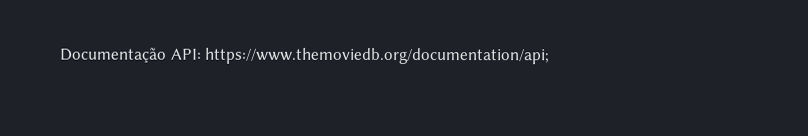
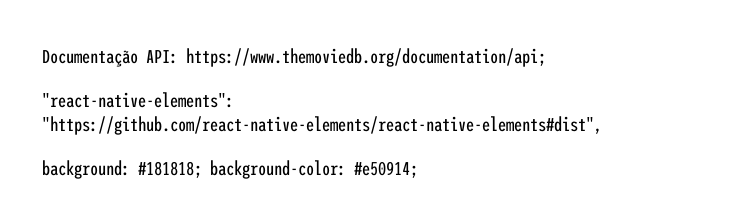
(551, 56) none -> [42,92,234,108] [42,116,602,135] [42,160,418,179] // "react-native-elements": "https://github.com/react-native-elements/react-native-elements#dist", // background: #181818; background-color: #e50914;

